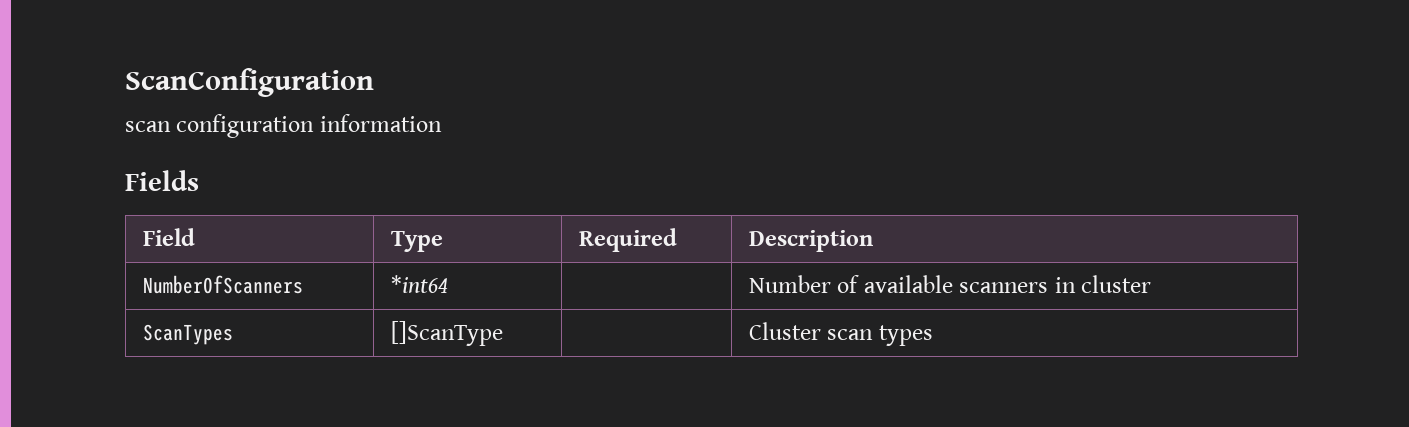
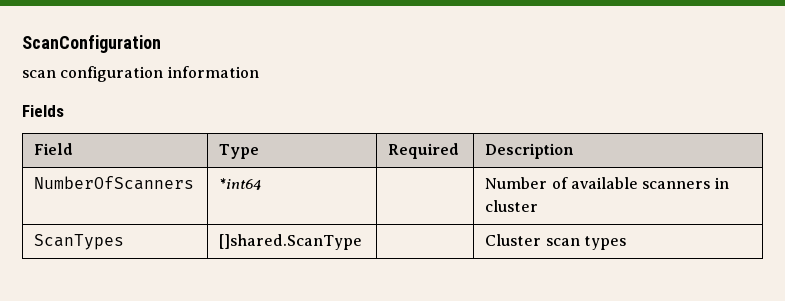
[390,321,503,346] []ScanType -> [219,234,363,250] []shared.ScanType

